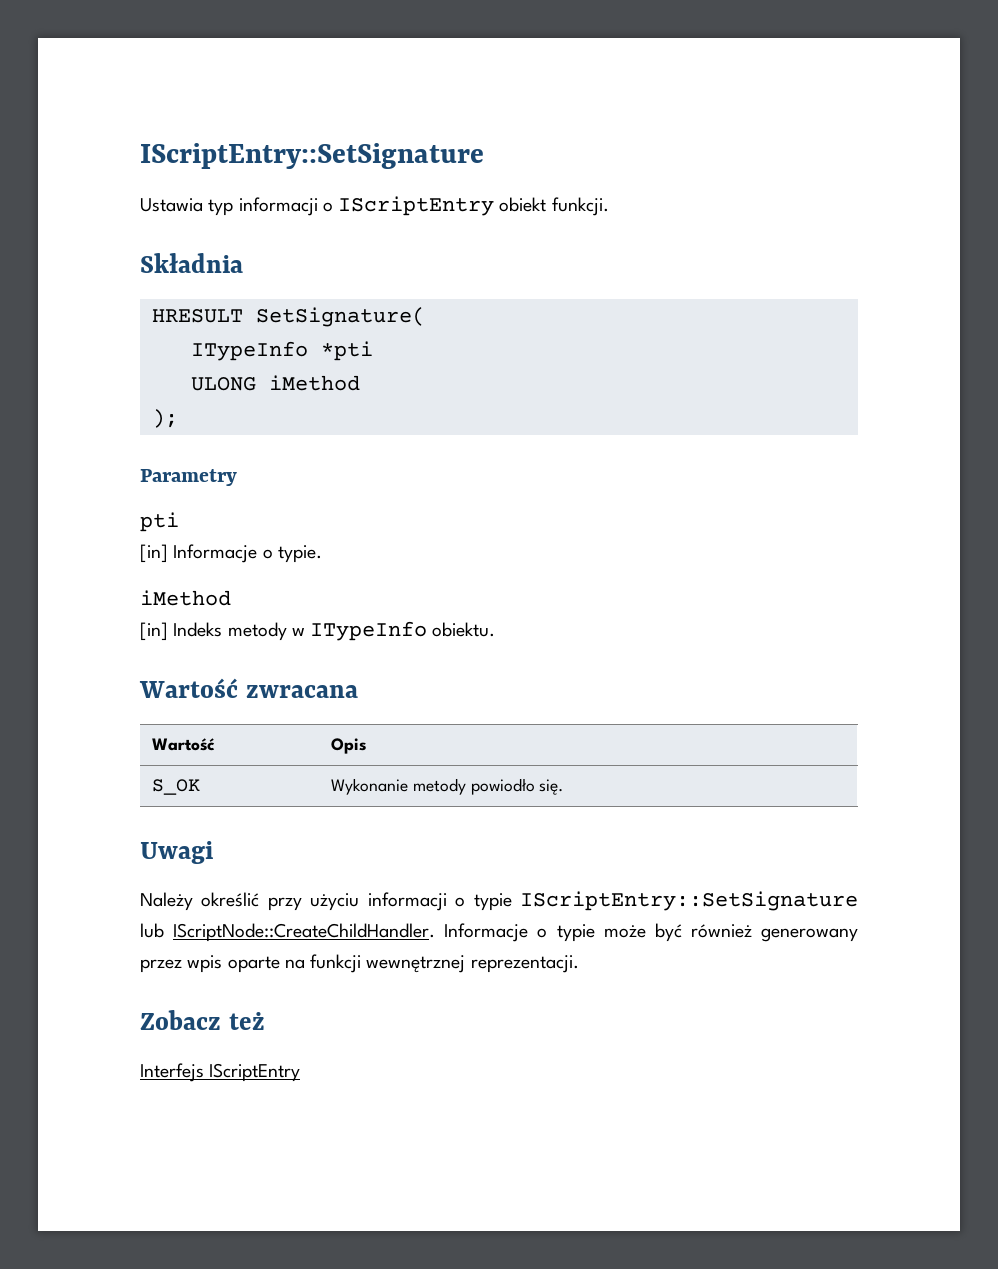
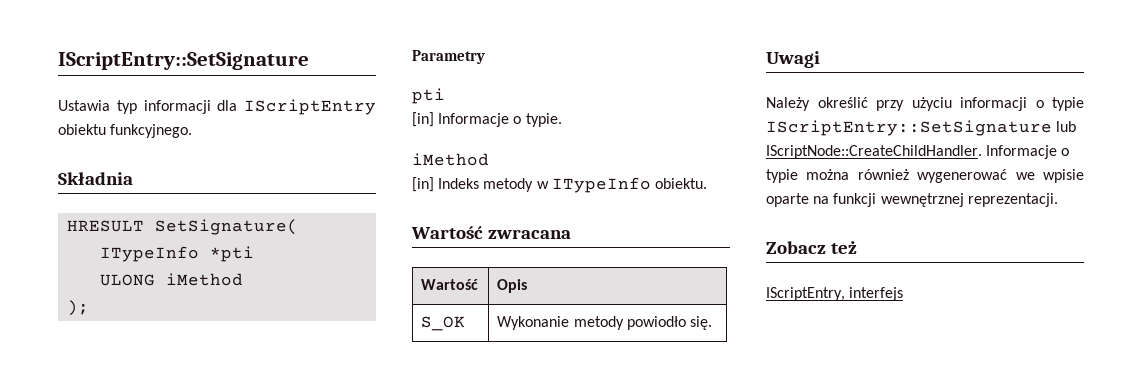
[322,196,609,216] o IScriptEntry obiekt funkcji. -> [217,99,376,115] [58,124,193,138] dla IScriptEntry obiektu funkcyjnego.
[603,923,858,942] [140,955,223,973] może być również generowany przez wpis -> [806,169,1084,183] można również wygenerować we wpisie
[140,1063,301,1082] Interfejs IScriptEntry -> [766,287,904,301] IScriptEntry, interfejs

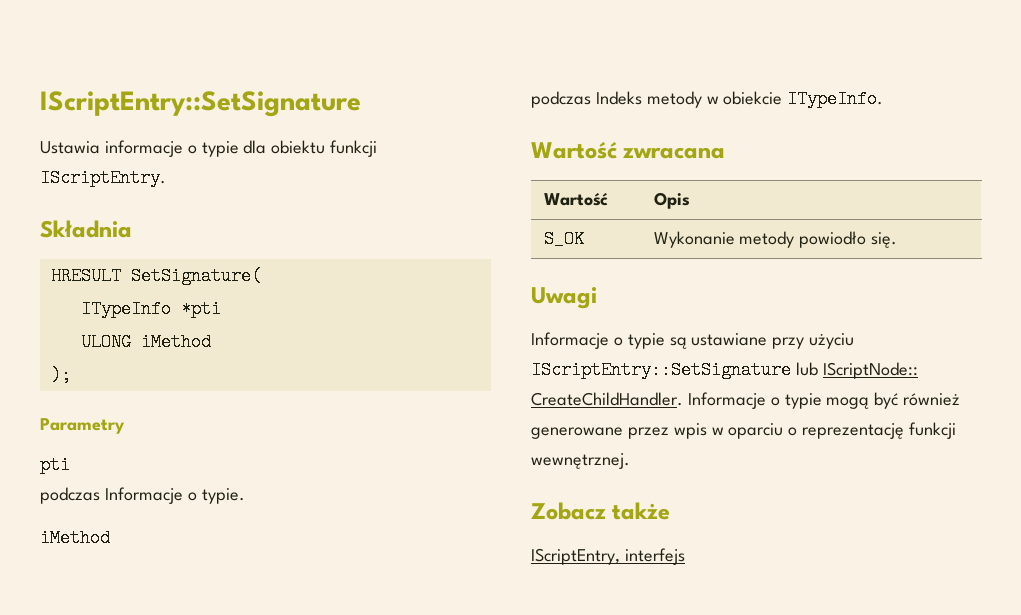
[116,99,376,115] [58,124,193,138] typ informacji dla IScriptEntry obiektu funkcyjnego. -> [104,140,378,157] [40,169,166,187] informacje o typie dla obiektu funkcji IScriptEntry.
[412,112,434,127] [in] -> [40,487,100,504] podczas
[412,177,434,192] [in] -> [531,91,591,108] podczas
[551,177,707,193] ITypeInfo obiektu. -> [723,90,884,108] obiekcie ITypeInfo.
[766,97,1084,111] [766,120,1077,136] [766,145,1070,159] [766,169,1084,183] [766,193,1058,207] Należy określić przy użyciu informacji o typie IScriptEntry::SetSignature lub IScriptNode::CreateChildHandler. Informacje o typie można również wygenerować we wpisie oparte na funkcji wewnętrznej reprezentacji. -> [531,332,855,349] [531,361,918,379] [531,392,961,409] [531,422,957,439] [531,453,630,469] Informacje o typie są ustawiane przy użyciu IScriptEntry::SetSignature lub IScriptNode:: CreateChildHandler. Informacje o typie mogą być również generowane przez wpis w oparciu o reprezentację funkcji wewnętrznej.
[830,241,857,254] też -> [612,502,671,520] także

